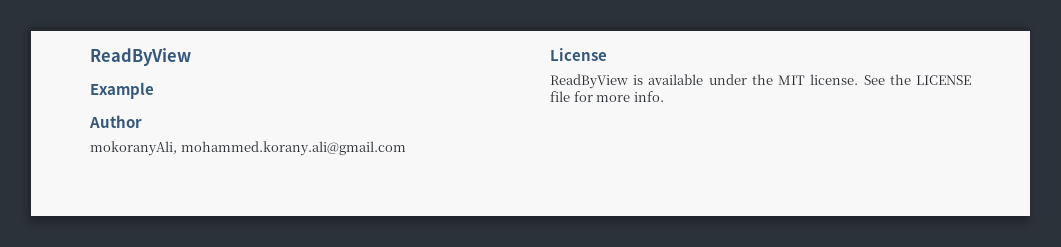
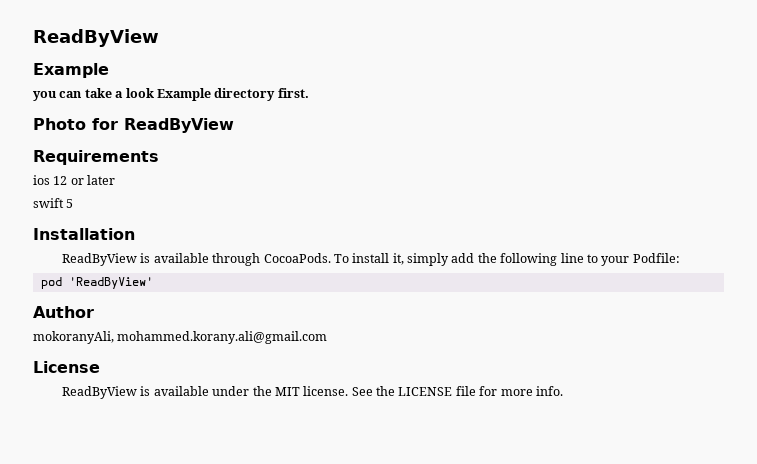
(154, 90) none -> [33,88,309,101] [33,118,234,133] [33,150,159,165] [33,175,116,185] [33,198,74,208] [33,228,135,240] [62,253,680,266] [40,277,153,289] // you can take a look Example directory first. // Photo for ReadByView // Requirements // ios 12 or later // swift 5 // Installation // ReadByView is available through CocoaPods. To install it, simply add the following line to your Podfile: // pod 'ReadByView'

